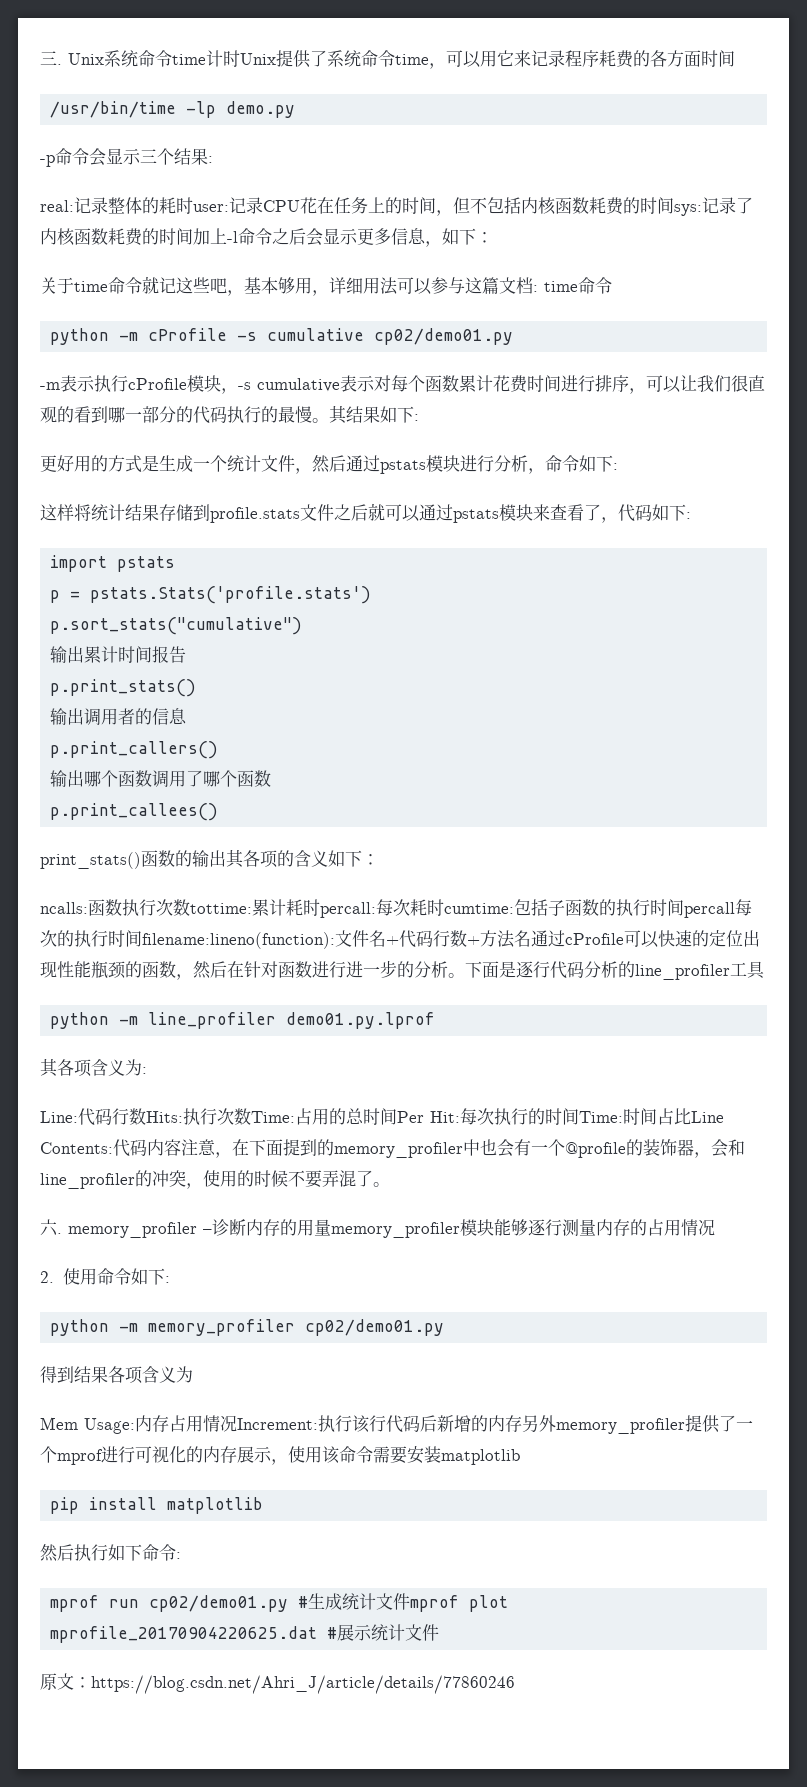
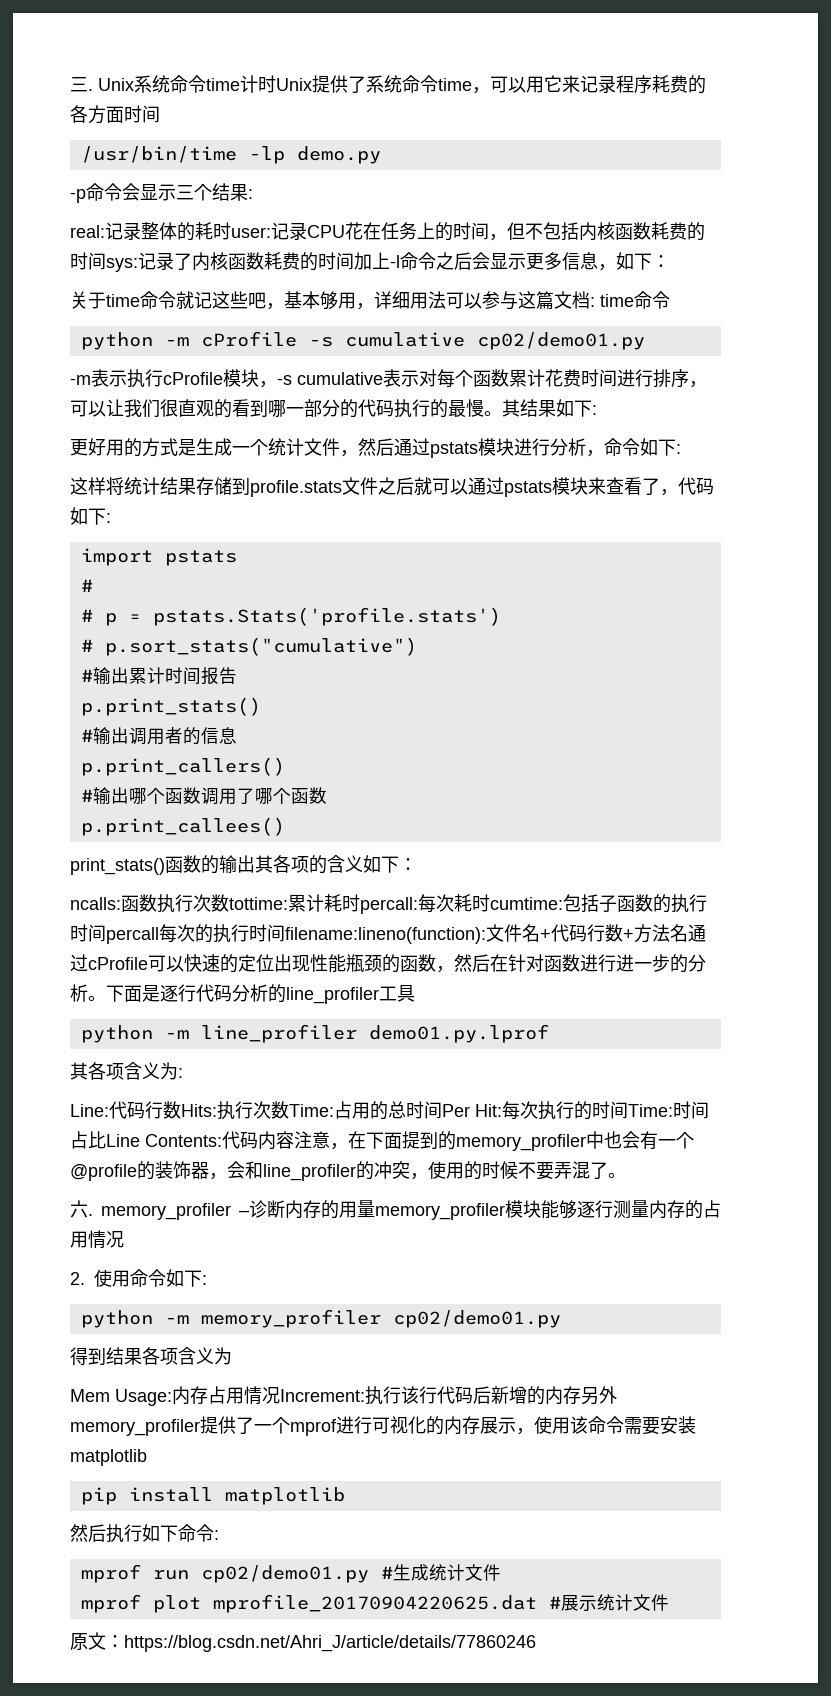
(176, 564) none -> [80,579,93,592] [80,609,93,622] # // #
(372, 595) none -> [80,639,93,652] #
(303, 626) none -> [80,669,93,682] #
(197, 688) none -> [80,729,93,742] #
(219, 750) none -> [80,789,93,802] #
(411, 1601) none -> (501, 1572) //

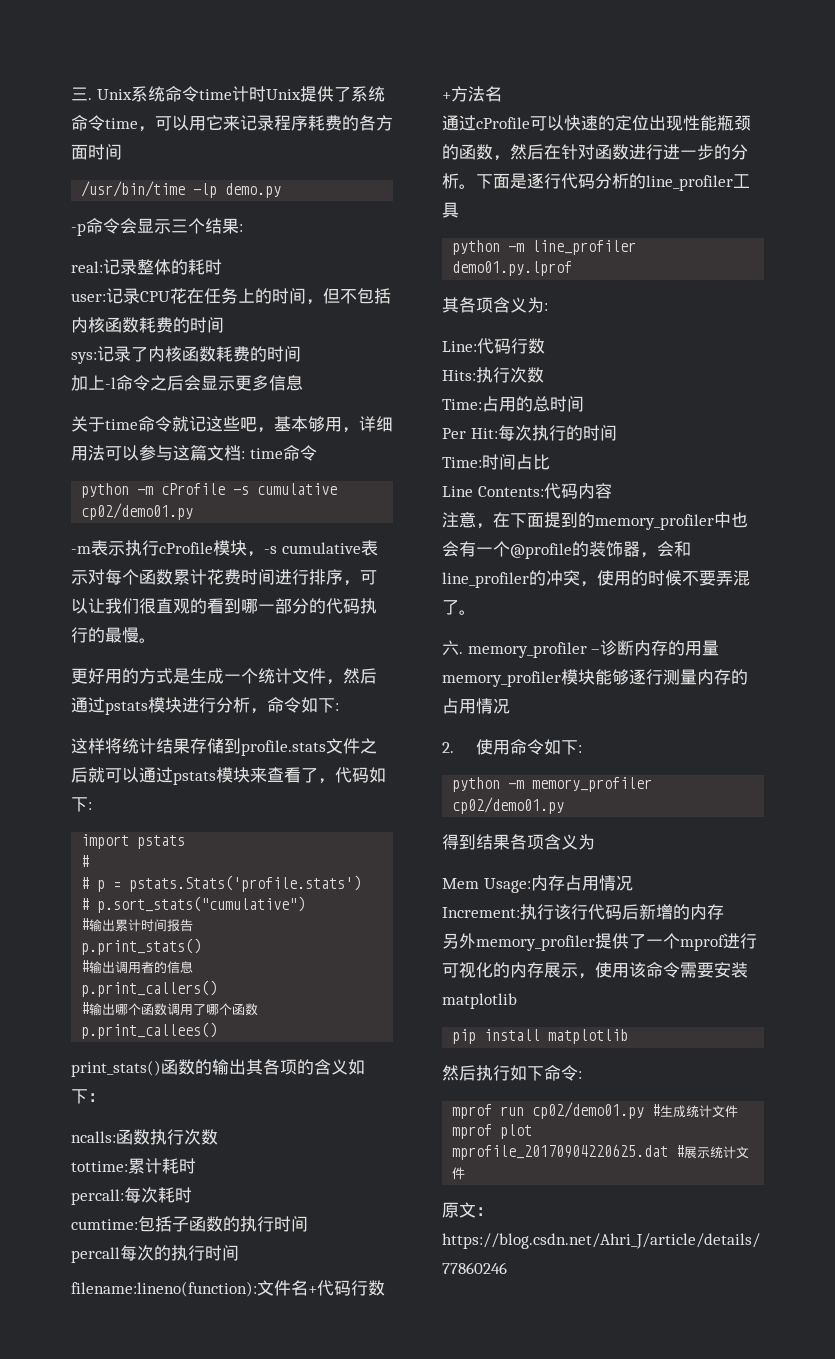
(231, 231) none -> (222, 267) //
(106, 261) none -> (224, 325) //
(354, 261) none -> (301, 354) //
[598,252,670,271] ，如下： -> (303, 383) none
[502,399,597,417] 其结果如下: -> (156, 640) none
(229, 903) none -> (218, 1137) //
(360, 903) none -> (196, 1166) //
(490, 903) none -> (192, 1195) //
(106, 933) none -> (308, 1224) //
(285, 933) none -> (239, 1253) //
(688, 933) none -> (502, 94) //
(181, 1110) none -> (545, 346) //
(289, 1110) none -> (544, 375) //
(442, 1110) none -> (584, 404) //
(628, 1110) none -> (617, 433) //
(106, 1140) none -> (550, 462) //
(294, 1140) none -> (612, 491) //
(280, 1395) none -> (633, 883) //
(581, 1395) none -> (724, 912) //

